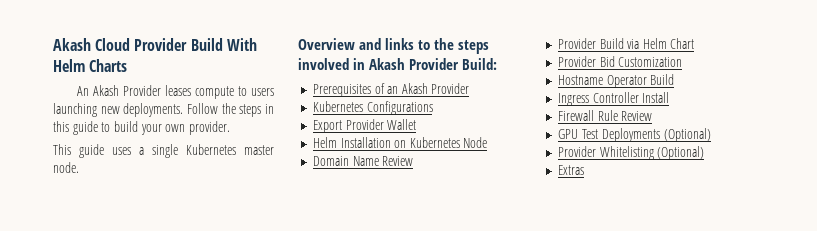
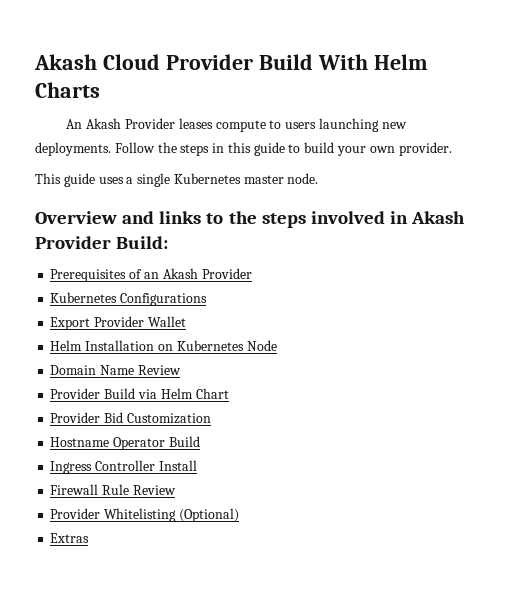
[557,128,711,142] // GPU Test Deployments (Optional) -> (176, 490) none

